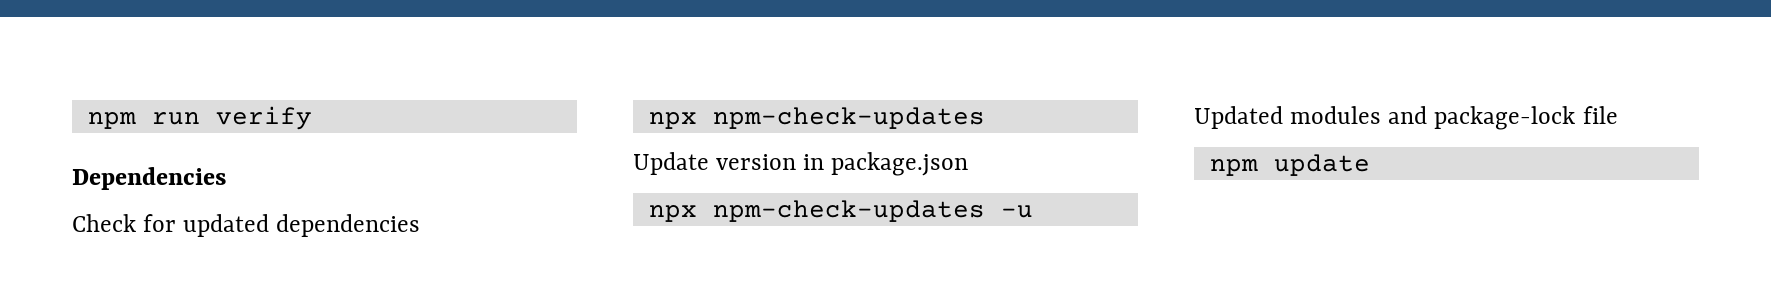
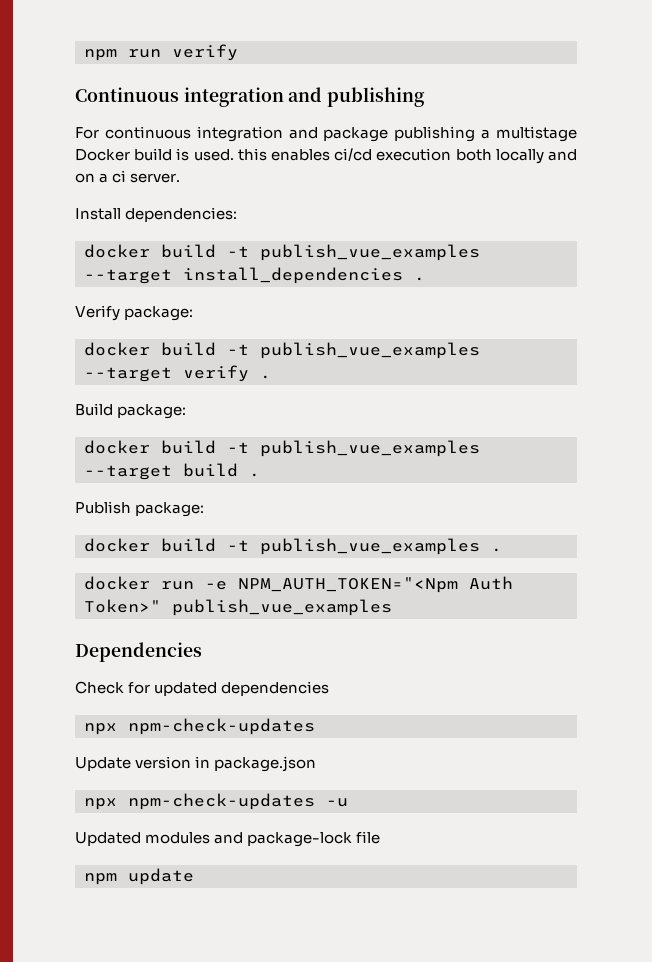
(312, 118) none -> [75,87,426,107] [75,126,578,142] [75,148,577,164] [75,170,181,183] [75,207,238,222] [84,244,480,261] [84,267,425,284] [75,305,194,321] [84,342,480,359] [84,365,271,382] [75,403,187,419] [84,440,480,457] [84,463,260,480] [75,501,205,517] [84,538,502,555] [84,576,513,593] [84,599,392,616] // Continuous integration and publishing // For continuous integration and package publishing a multistage Docker build is used. this enables ci/cd execution both locally and on a ci server. // Install dependencies: // docker build -t publish_vue_examples --target install_dependencies . // Verify package: // docker build -t publish_vue_examples --target verify . // Build package: // docker build -t publish_vue_examples --target build . // Publish package: // docker build -t publish_vue_examples . // docker run -e NPM_AUTH_TOKEN="<Npm Auth Token>" publish_vue_examples

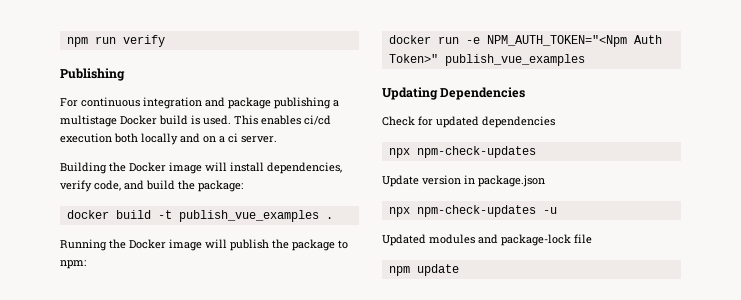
[75,87,426,107] Continuous integration and publishing -> [60,68,125,81] Publishing
[237,148,267,161] this -> [234,115,258,125] This
[75,207,238,222] [84,244,480,261] [84,267,425,284] [75,305,194,321] [84,342,480,359] [84,365,271,382] [75,403,187,419] [84,440,480,457] [84,463,260,480] [75,501,131,514] Install dependencies: // docker build -t publish_vue_examples --target install_dependencies . // Verify package: // docker build -t publish_vue_examples --target verify . // Build package: // docker build -t publish_vue_examples --target build . // Publish -> [60,162,342,174] [60,180,195,192] Building the Docker image will install dependencies, verify code, and build the
(502, 550) none -> [60,239,348,251] [60,260,86,269] // Running the Docker image will publish the package to npm:
(392, 607) none -> [382,87,438,100] Updating

